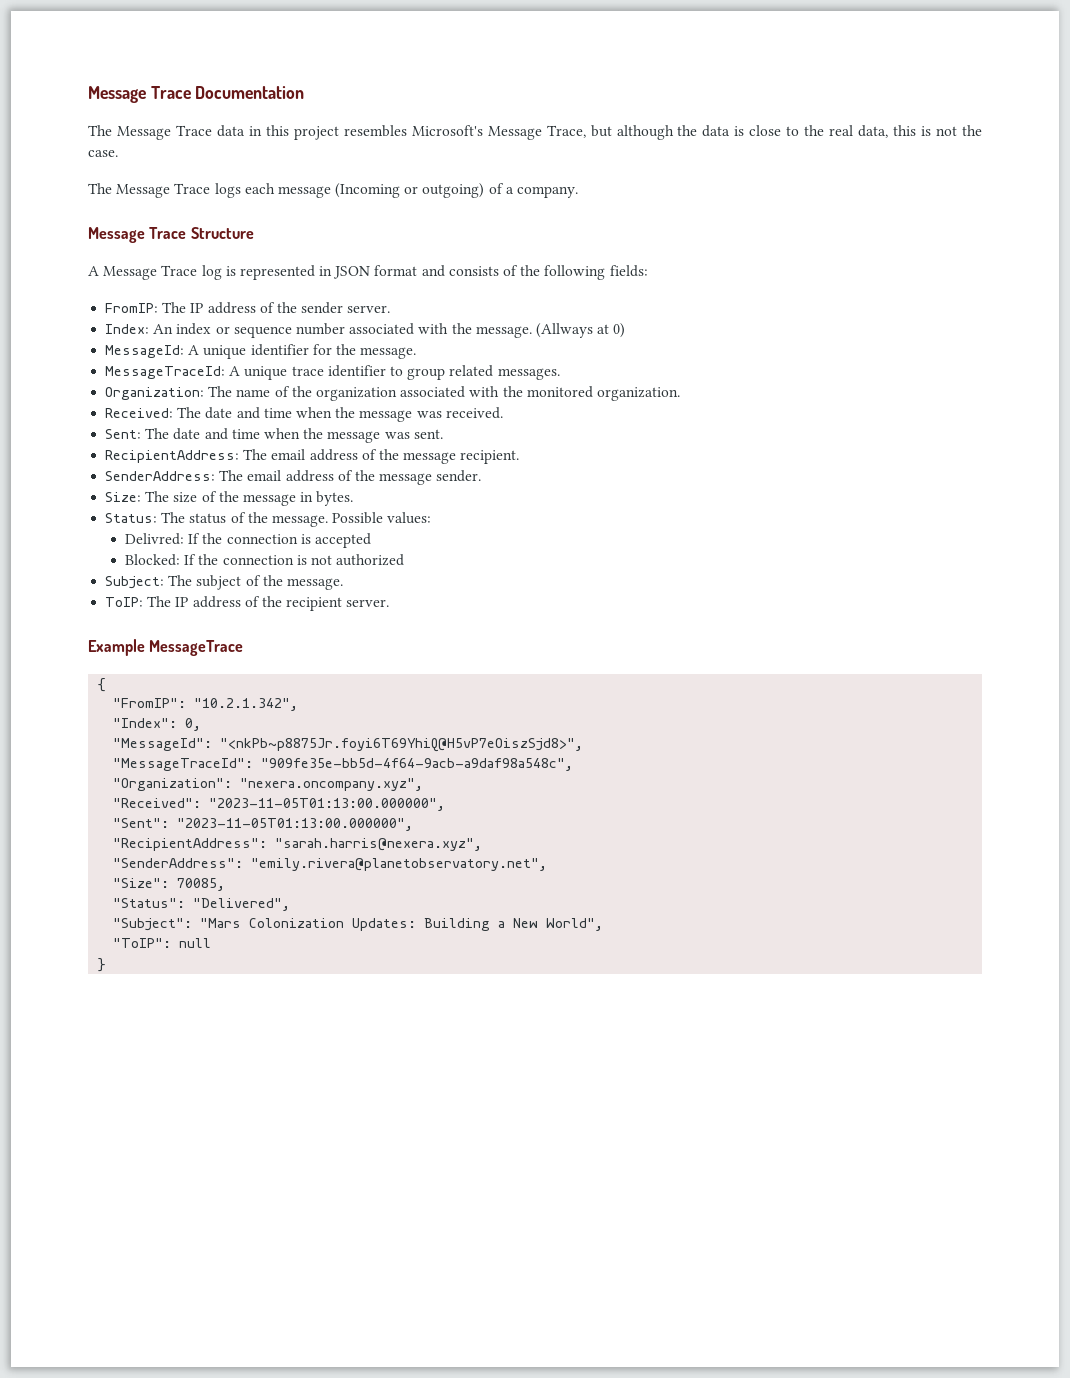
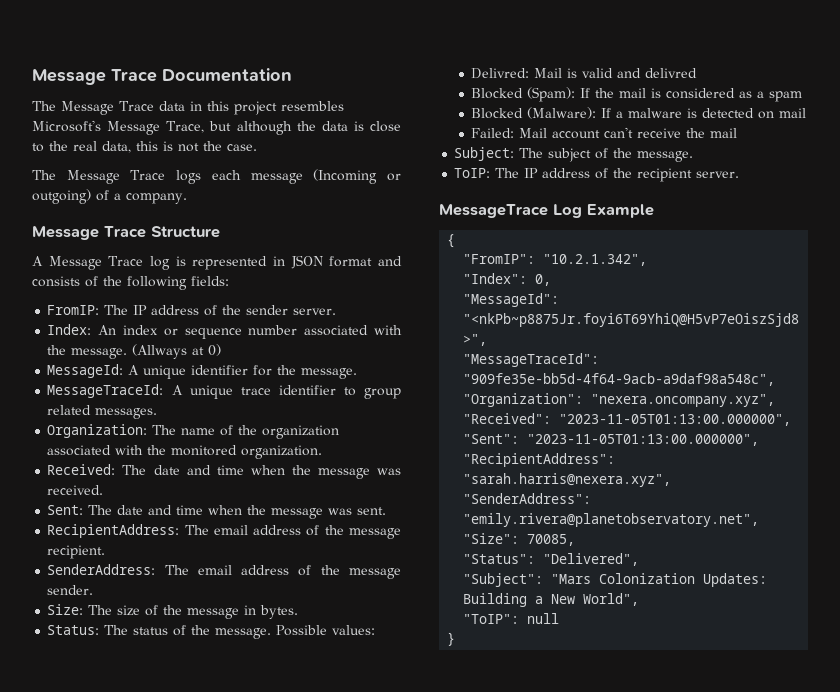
[188,533,371,548] [124,554,405,566] If the connection is accepted // Blocked: If the connection is not authorized -> [534,68,698,78] [471,87,803,102] [471,107,807,119] [471,127,738,139] Mail is valid and delivred // Blocked (Spam): If the mail is considered as a spam // Blocked (Malware): If a malware is detected on mail // Failed: Mail account can't receive the mail
(390, 603) none -> [439,204,582,218] MessageTrace Log
[149,640,244,656] MessageTrace -> (654, 211) none

